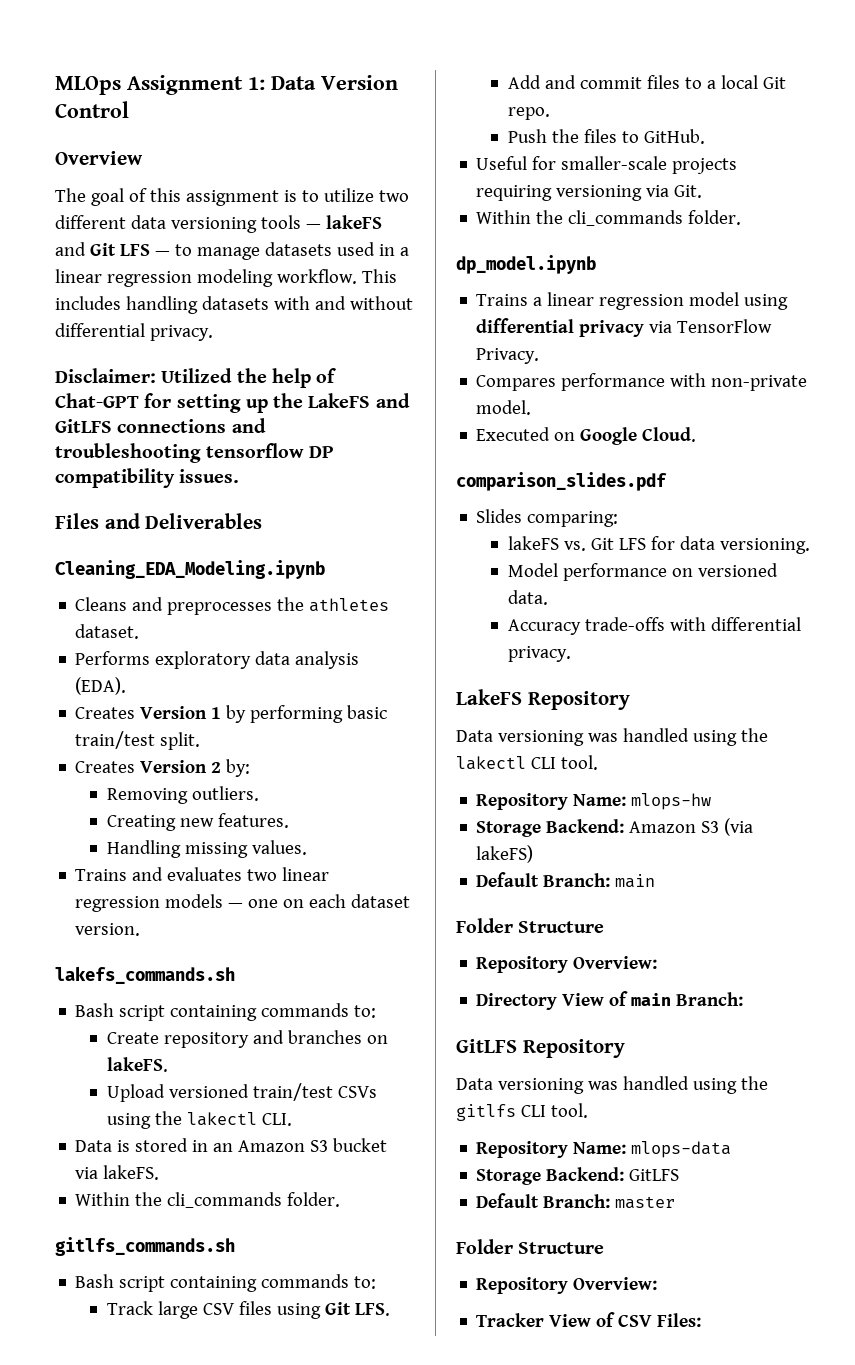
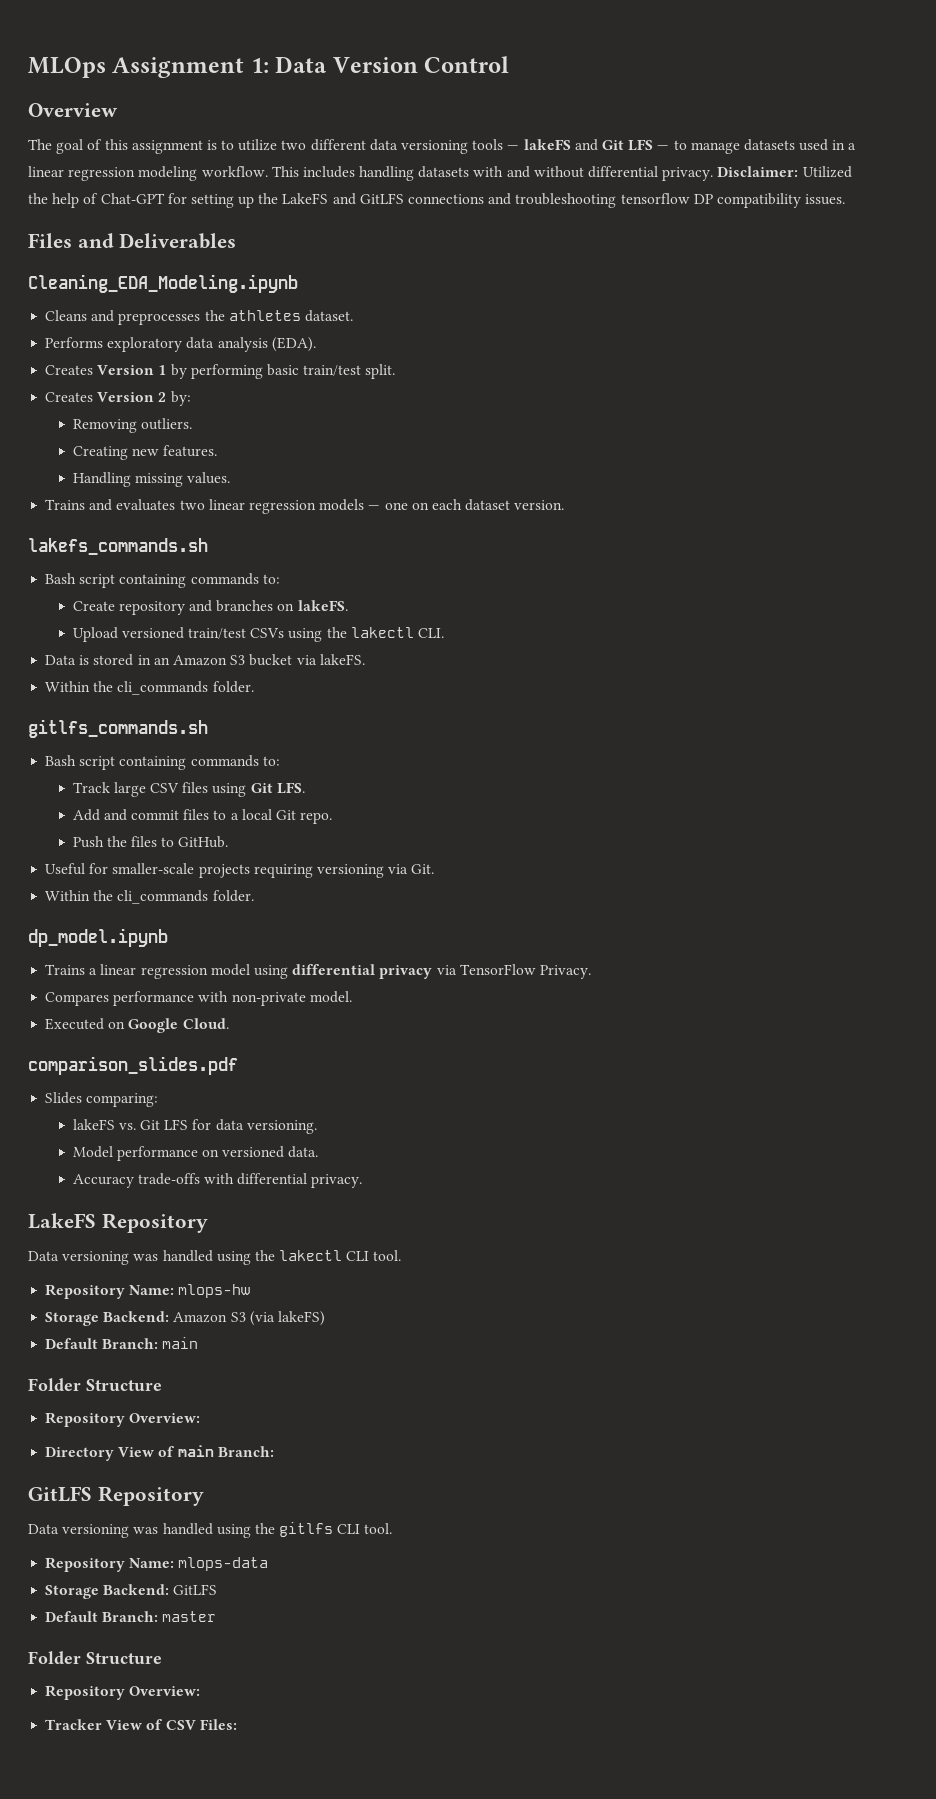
(213, 333) // -> (714, 174) none

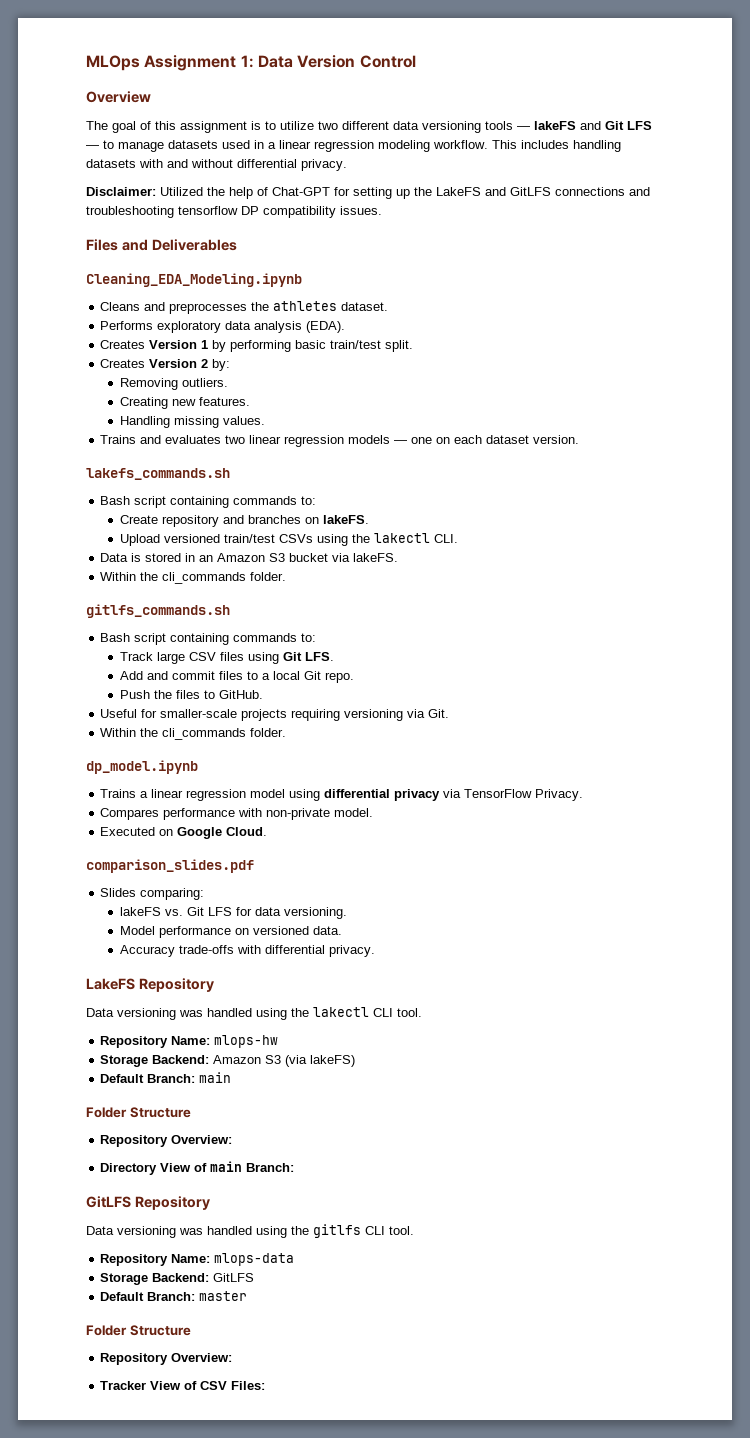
(714, 174) none -> (347, 165) //

